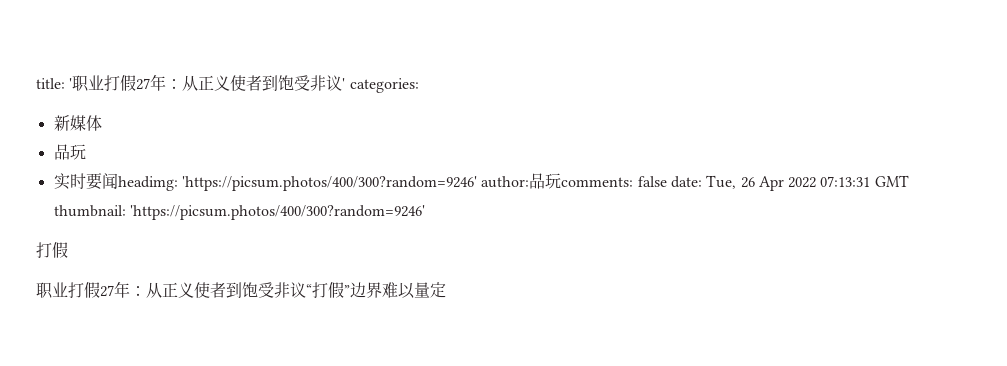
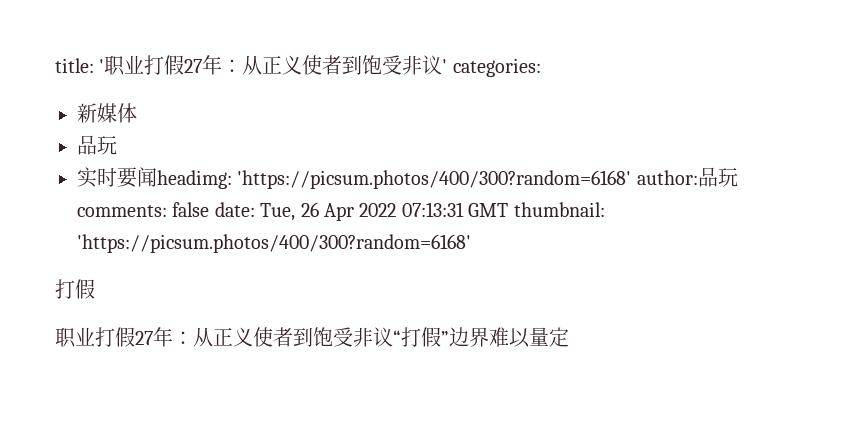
[181,176,477,191] 'https://picsum.photos/400/300?random=9246' -> [237,170,632,189] 'https://picsum.photos/400/300?random=6168'
[129,205,425,220] 'https://picsum.photos/400/300?random=9246' -> [77,234,471,253] 'https://picsum.photos/400/300?random=6168'

